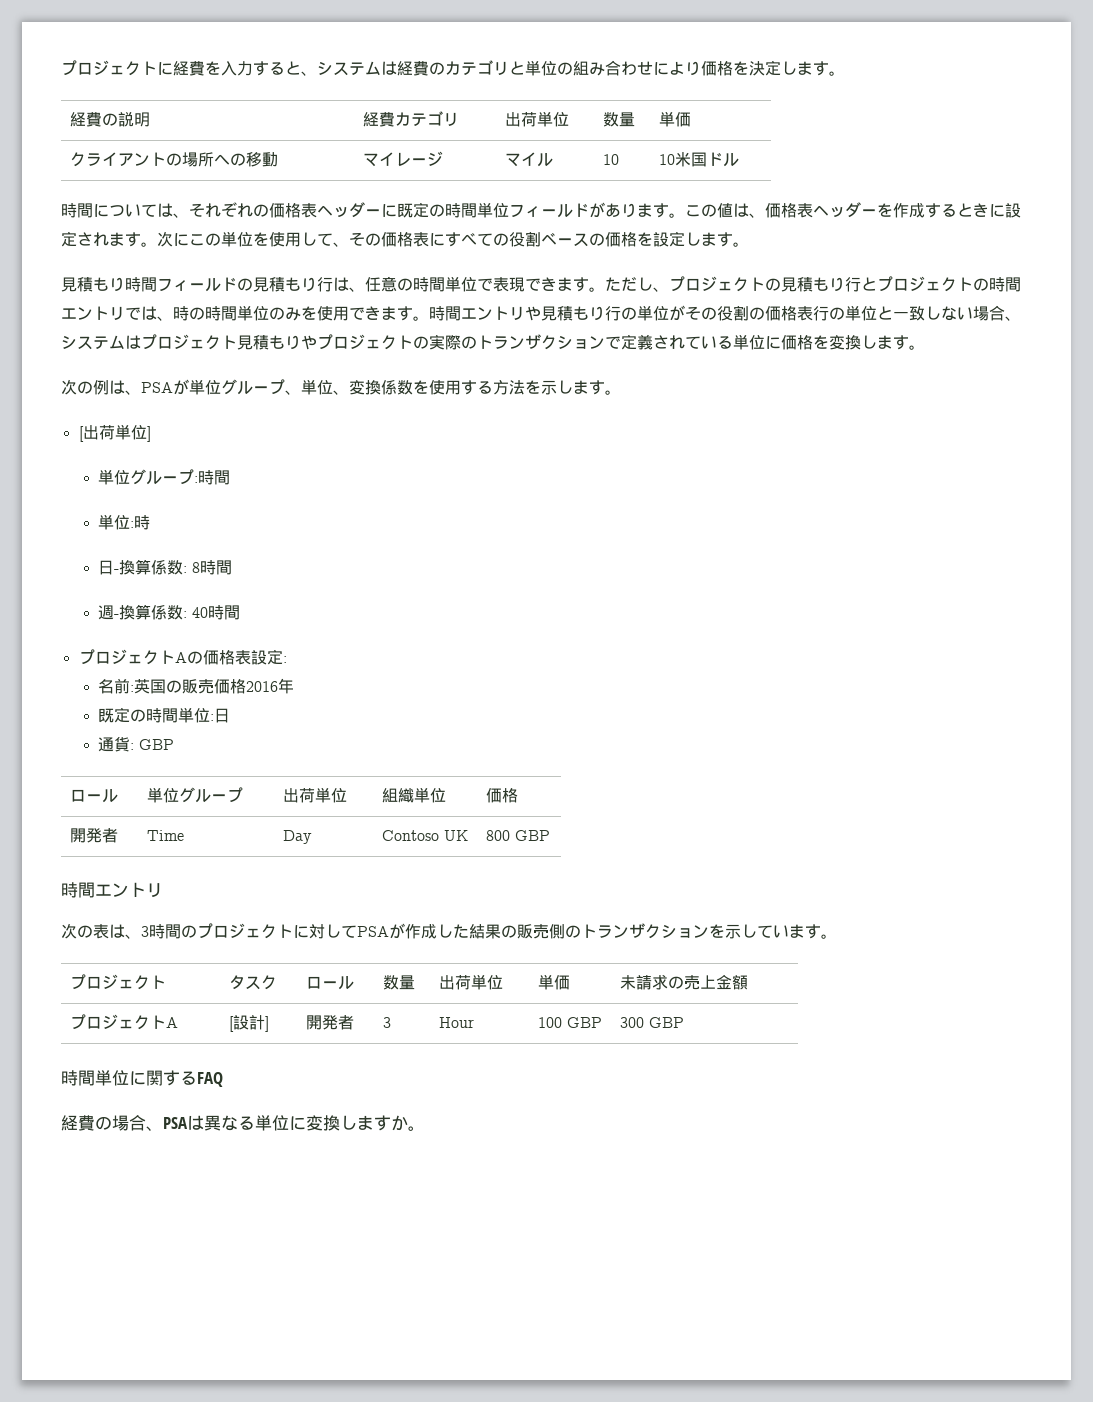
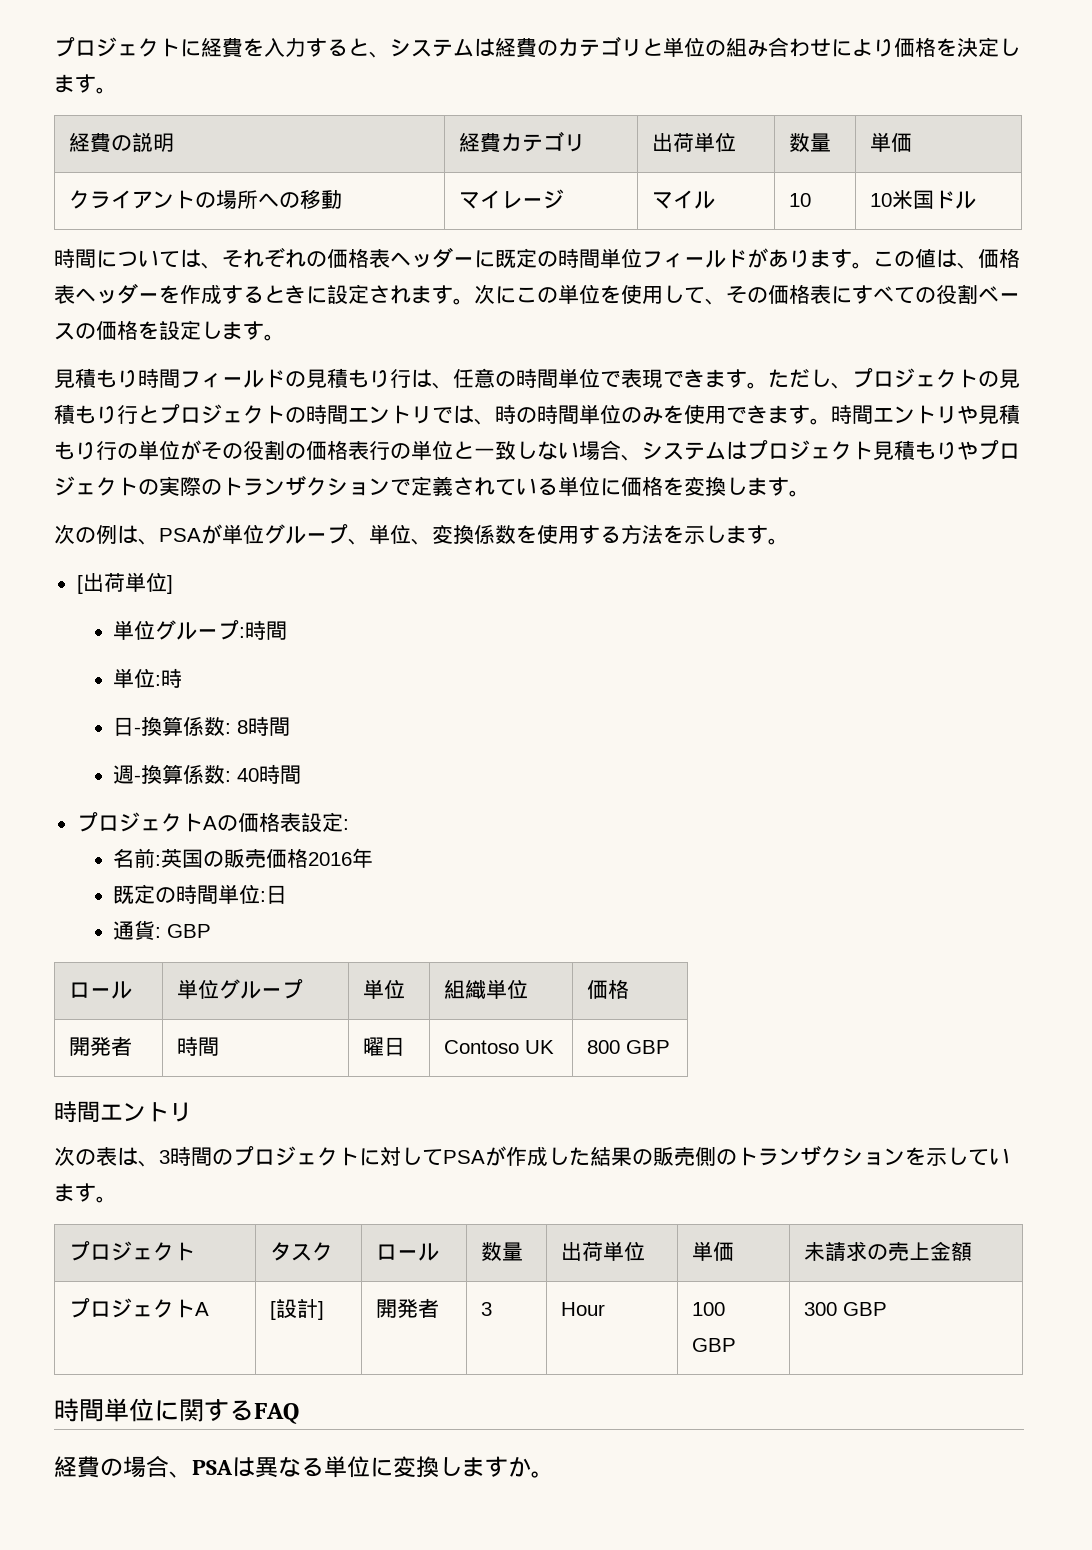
[282,788,315,803] 出荷 -> (304, 989) none
[146,830,184,841] [282,830,312,844] Time | Day -> [177,1036,220,1056] [363,1037,406,1056] 時間 | 曜日

